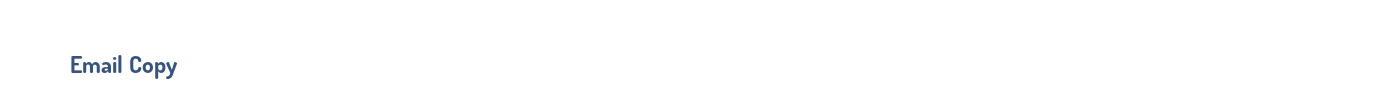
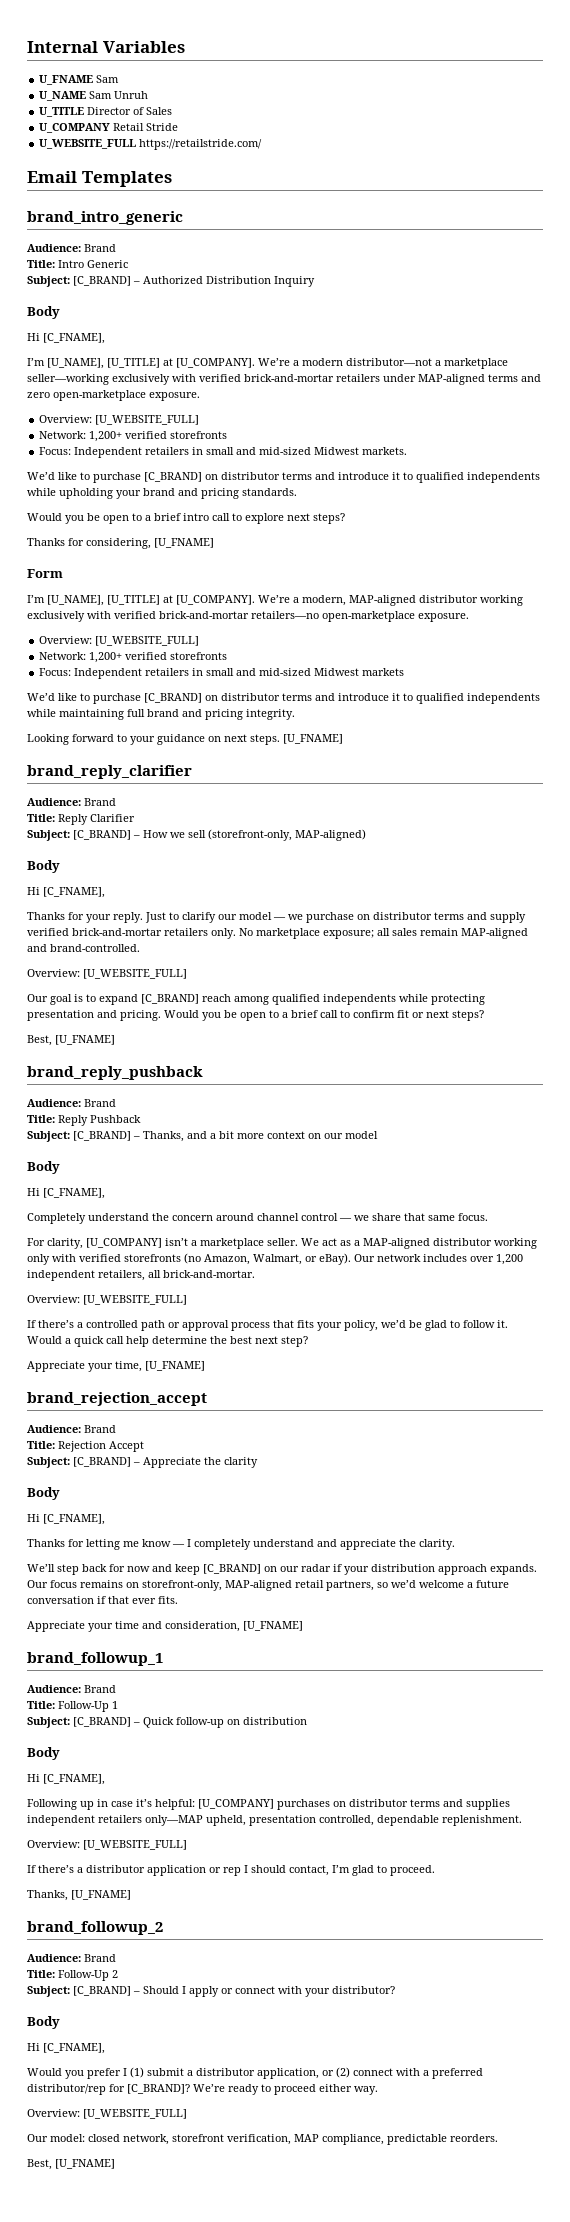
[70,55,178,79] Email Copy -> [27,41,185,53] [39,75,120,85] [39,91,149,101] [39,107,173,117] [39,123,179,133] [39,139,263,150] [27,171,172,187] [27,211,183,225] [27,244,116,252] [27,260,128,268] [27,276,315,287] [27,306,60,319] [27,333,105,344] [27,358,508,369] [27,374,541,385] [27,390,200,401] [39,415,200,425] [39,431,228,442] [39,447,408,458] [27,472,540,483] [27,488,297,499] [27,513,345,524] [27,538,214,549] [27,569,63,578] [27,595,523,606] [27,611,469,622] [39,636,200,646] [39,652,228,663] [39,668,405,679] [27,693,540,704] [27,709,295,720] [27,734,343,745] [27,765,192,779] [27,798,116,806] [27,814,135,825] [27,829,366,841] [27,860,60,873] [27,887,105,898] [27,912,526,923] [27,928,528,939] [27,944,140,952] [27,969,187,979] [27,994,485,1005] [27,1010,484,1021] [27,1035,115,1046] [27,1066,203,1080] [27,1099,116,1107] [27,1115,141,1126] [27,1131,378,1142] [27,1161,60,1174] [27,1188,105,1199] [27,1213,488,1224] [27,1238,537,1249] [27,1253,523,1265] [27,1270,255,1281] [27,1295,187,1305] [27,1320,508,1331] [27,1336,308,1347] [27,1361,205,1372] [27,1392,207,1406] [27,1425,116,1433] [27,1441,144,1452] [27,1457,258,1468] [27,1487,60,1500] [27,1514,105,1525] [27,1539,455,1550] [27,1564,537,1575] [27,1580,509,1591] [27,1596,178,1604] [27,1621,303,1632] [27,1652,163,1666] [27,1685,116,1693] [27,1701,118,1712] [27,1717,307,1728] [27,1747,60,1760] [27,1774,105,1785] [27,1799,510,1810] [27,1815,522,1826] [27,1840,187,1850] [27,1865,435,1876] [27,1890,131,1901] [27,1921,163,1935] [27,1954,116,1962] [27,1970,118,1981] [27,1986,395,1997] [27,2016,60,2029] [27,2043,105,2054] [27,2067,483,2079] [27,2084,378,2095] [27,2109,187,2119] [27,2134,498,2145] [27,2159,115,2170] Internal Variables // U_FNAME Sam // U_NAME Sam Unruh // U_TITLE Director of Sales // U_COMPANY Retail Stride // U_WEBSITE_FULL https://retailstride.com/ // Email Templates // brand_intro_generic // Audience: Brand // Title: Intro Generic // Subject: [C_BRAND] – Authorized Distribution Inquiry // Body // Hi [C_FNAME], // I’m [U_NAME], [U_TITLE] at [U_COMPANY]. We’re a modern distributor—not a marketplace seller—working exclusively with verified brick-and-mortar retailers under MAP-aligned terms and zero open-marketplace exposure. // Overview: [U_WEBSITE_FULL] // Network: 1,200+ verified storefronts // Focus: Independent retailers in small and mid-sized Midwest markets. // We’d like to purchase [C_BRAND] on distributor terms and introduce it to qualified independents while upholding your brand and pricing standards. // Would you be open to a brief intro call to explore next steps? // Thanks for considering, [U_FNAME] // Form // I’m [U_NAME], [U_TITLE] at [U_COMPANY]. We’re a modern, MAP-aligned distributor working exclusively with verified brick-and-mortar retailers—no open-marketplace exposure. // Overview: [U_WEBSITE_FULL] // Network: 1,200+ verified storefronts // Focus: Independent retailers in small and mid-sized Midwest markets // We’d like to purchase [C_BRAND] on distributor terms and introduce it to qualified independents while maintaining full brand and pricing integrity. // Looking forward to your guidance on next steps. [U_FNAME] // brand_reply_clarifier // Audience: Brand // Title: Reply Clarifier // Subject: [C_BRAND] – How we sell (storefront-only, MAP-aligned) // Body // Hi [C_FNAME], // Thanks for your reply. Just to clarify our model — we purchase on distributor terms and supply verified brick-and-mortar retailers only. No marketplace exposure; all sales remain MAP-aligned and brand-controlled. // Overview: [U_WEBSITE_FULL] // Our goal is to expand [C_BRAND] reach among qualified independents while protecting presentation and pricing. Would you be open to a brief call to confirm fit or next steps? // Best, [U_FNAME] // brand_reply_pushback // Audience: Brand // Title: Reply Pushback // Subject: [C_BRAND] – Thanks, and a bit more context on our model // Body // Hi [C_FNAME], // Completely understand the concern around channel control — we share that same focus. // For clarity, [U_COMPANY] isn’t a marketplace seller. We act as a MAP-aligned distributor working only with verified storefronts (no Amazon, Walmart, or eBay). Our network includes over 1,200 independent retailers, all brick-and-mortar. // Overview: [U_WEBSITE_FULL] // If there’s a controlled path or approval process that fits your policy, we’d be glad to follow it. Would a quick call help determine the best next step? // Appreciate your time, [U_FNAME] // brand_rejection_accept // Audience: Brand // Title: Rejection Accept // Subject: [C_BRAND] – Appreciate the clarity // Body // Hi [C_FNAME], // Thanks for letting me know — I completely understand and appreciate the clarity. // We’ll step back for now and keep [C_BRAND] on our radar if your distribution approach expands. Our focus remains on storefront-only, MAP-aligned retail partners, so we’d welcome a future conversation if that ever fits. // Appreciate your time and consideration, [U_FNAME] // brand_followup_1 // Audience: Brand // Title: Follow-Up 1 // Subject: [C_BRAND] – Quick follow-up on distribution // Body // Hi [C_FNAME], // Following up in case it’s helpful: [U_COMPANY] purchases on distributor terms and supplies independent retailers only—MAP upheld, presentation controlled, dependable replenishment. // Overview: [U_WEBSITE_FULL] // If there’s a distributor application or rep I should contact, I’m glad to proceed. // Thanks, [U_FNAME] // brand_followup_2 // Audience: Brand // Title: Follow-Up 2 // Subject: [C_BRAND] – Should I apply or connect with your distributor? // Body // Hi [C_FNAME], // Would you prefer I (1) submit a distributor application, or (2) connect with a preferred distributor/rep for [C_BRAND]? We’re ready to proceed either way. // Overview: [U_WEBSITE_FULL] // Our model: closed network, storefront verification, MAP compliance, predictable reorders. // Best, [U_FNAME]

